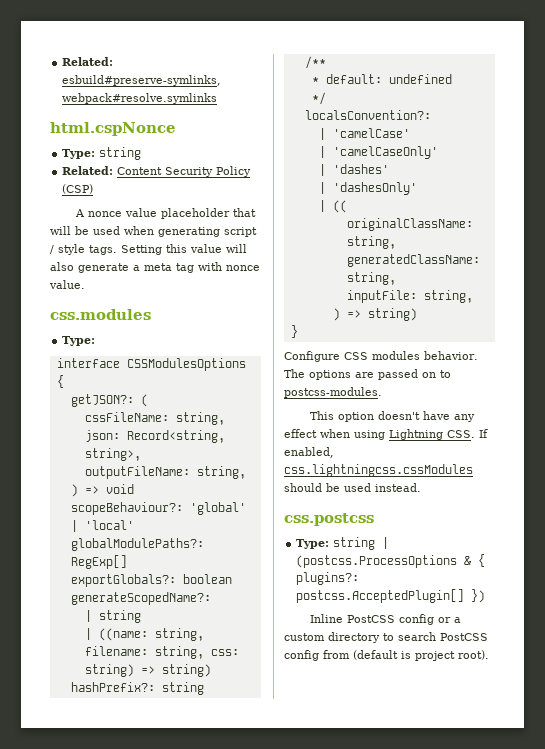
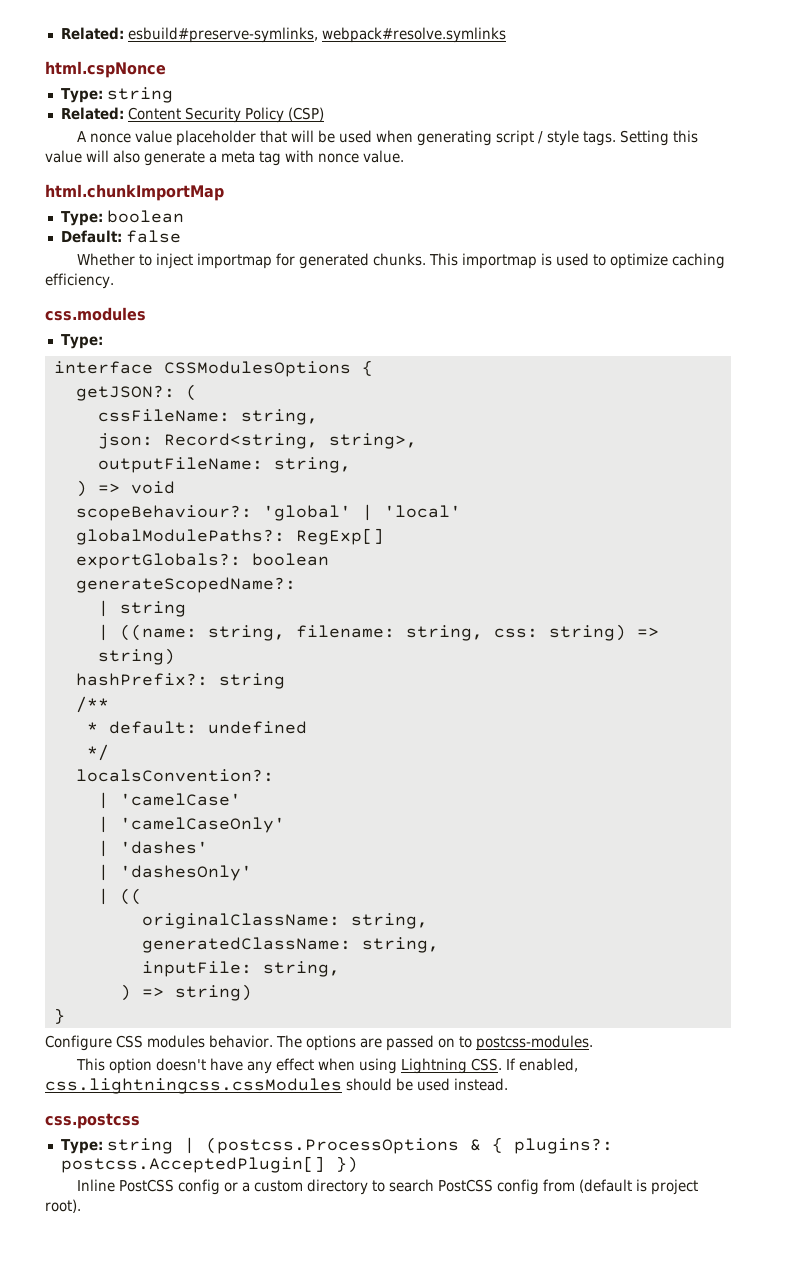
(85, 284) none -> [45,184,224,201] [60,210,184,226] [60,230,181,243] [77,253,726,269] [45,273,114,289] // html.chunkImportMap // Type: boolean // Default: false // Whether to inject importmap for generated chunks. This importmap is used to optimize caching efficiency.

